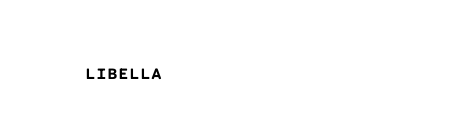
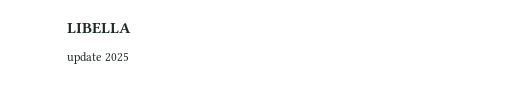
(162, 74) none -> [67,52,130,64] // update 2025

